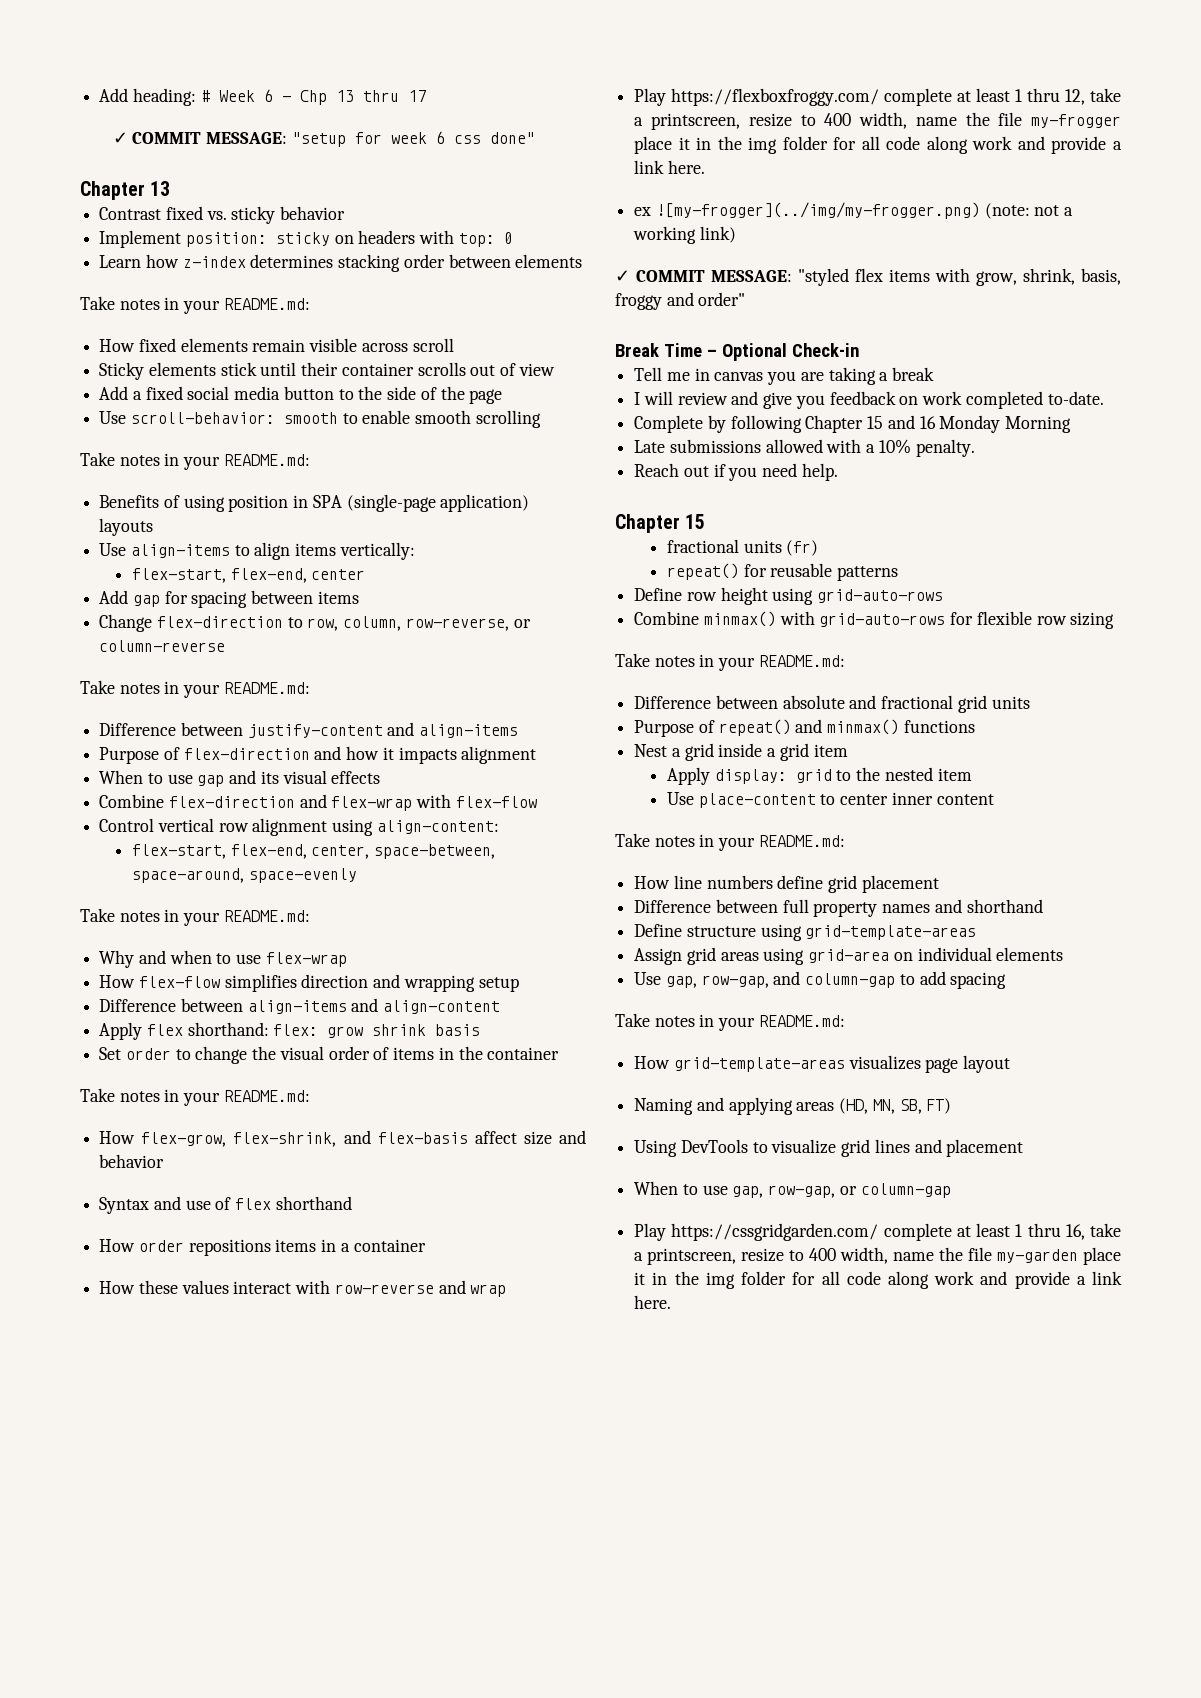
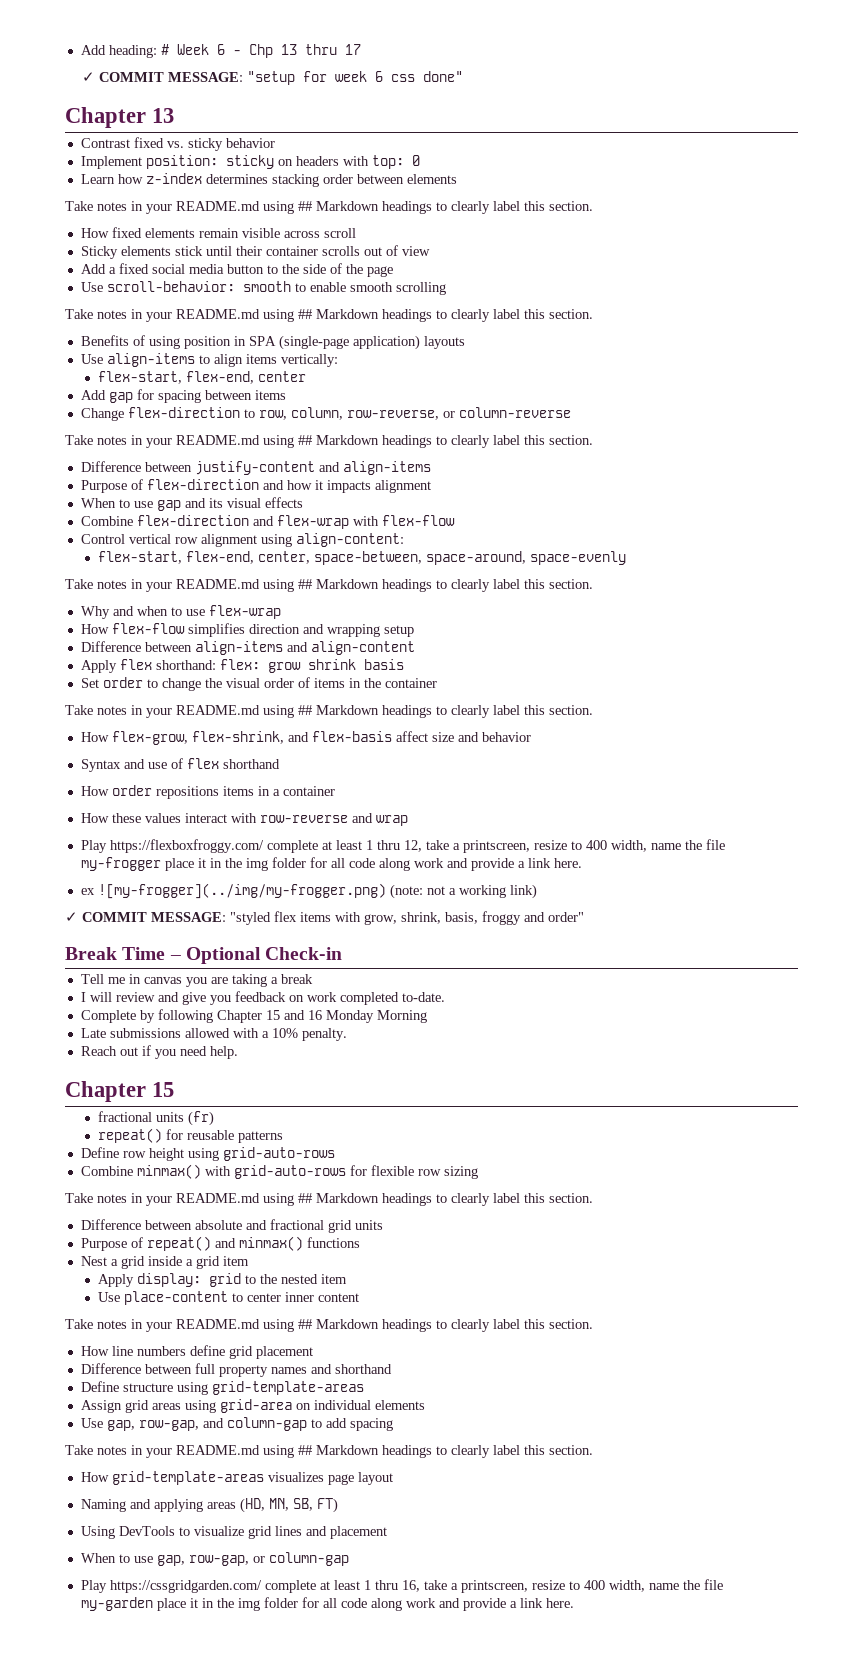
[223,298,310,310] README.md: -> [176,201,593,214] README.md using ## Markdown headings to clearly label this section.
[223,454,310,466] README.md: -> [176,309,593,322] README.md using ## Markdown headings to clearly label this section.
[223,682,310,694] README.md: -> [176,435,593,448] README.md using ## Markdown headings to clearly label this section.
[223,910,310,922] README.md: -> [176,579,593,592] README.md using ## Markdown headings to clearly label this section.
[223,1090,310,1102] README.md: -> [176,705,593,718] README.md using ## Markdown headings to clearly label this section.
[758,655,845,667] README.md: -> [176,1193,593,1206] README.md using ## Markdown headings to clearly label this section.
[758,835,845,847] README.md: -> [176,1319,593,1332] README.md using ## Markdown headings to clearly label this section.
[758,1015,845,1027] README.md: -> [176,1445,593,1458] README.md using ## Markdown headings to clearly label this section.

